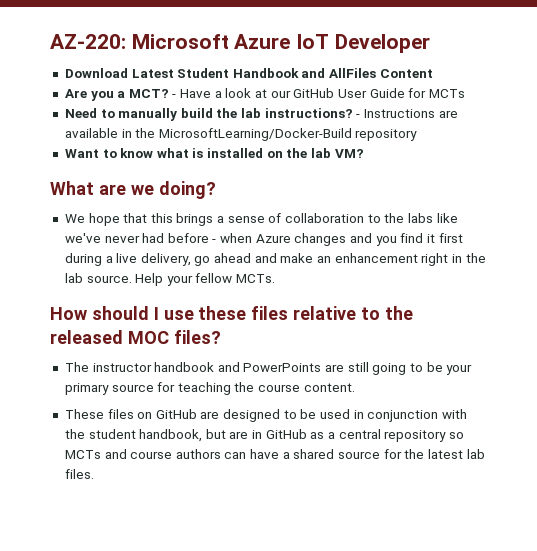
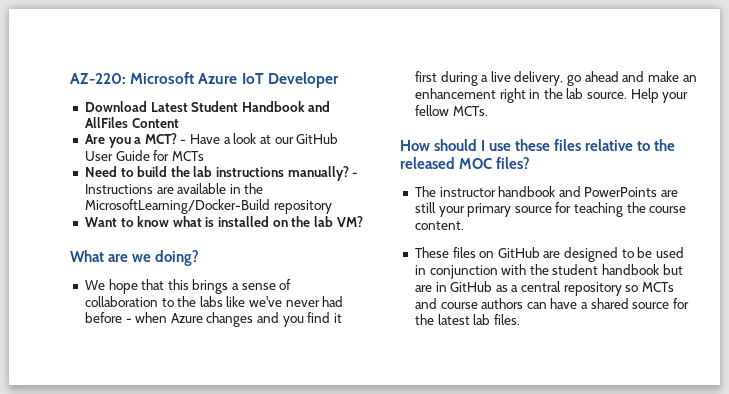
[118,108,178,121] manually -> (134, 172) none
[264,108,353,118] instructions? -> [216,166,349,181] instructions manually?
[372,362,443,375] going to be -> (436, 207) none
[139,429,203,442] handbook, -> [602,264,660,275] handbook

